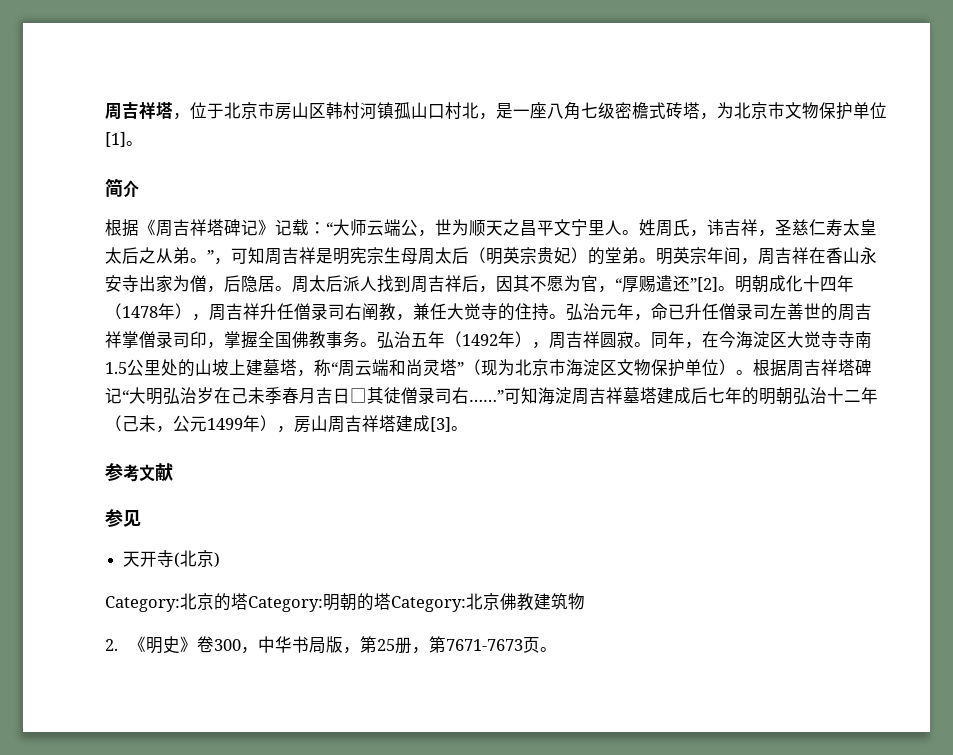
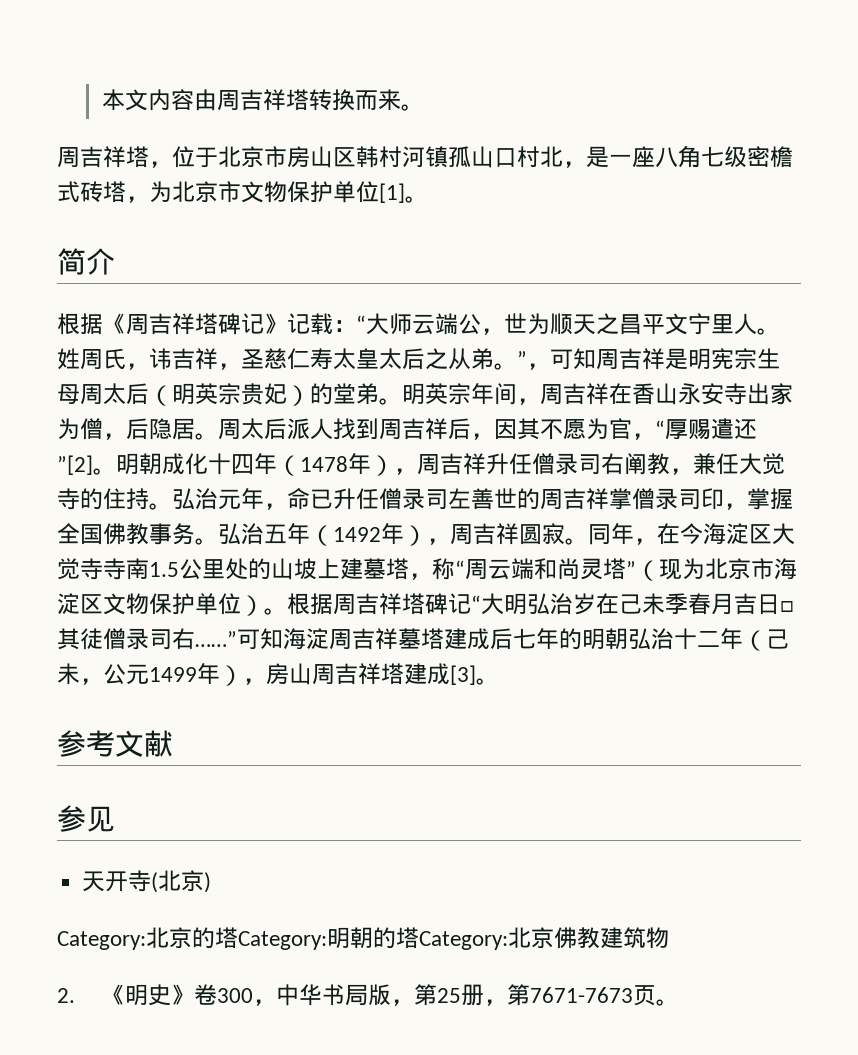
(105, 111) none -> [101,89,424,111] 本文内容由周吉祥塔转换而来。 //

